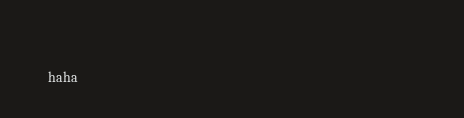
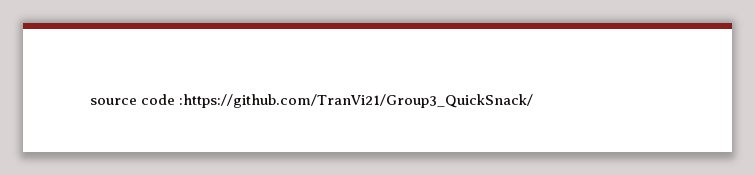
[48,71,78,82] haha -> [90,94,534,108] source code :https://github.com/TranVi21/Group3_QuickSnack/

